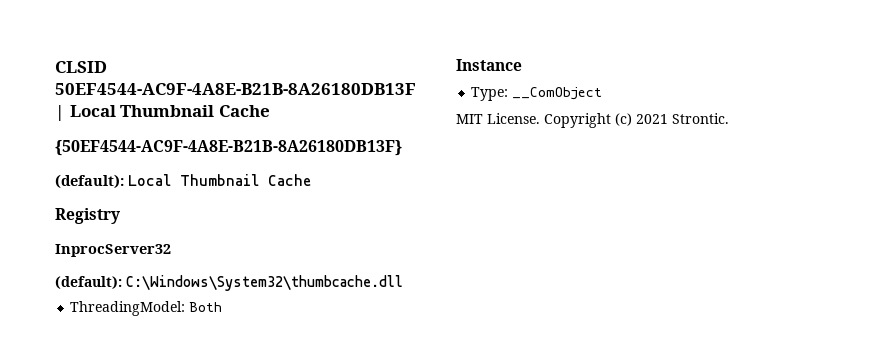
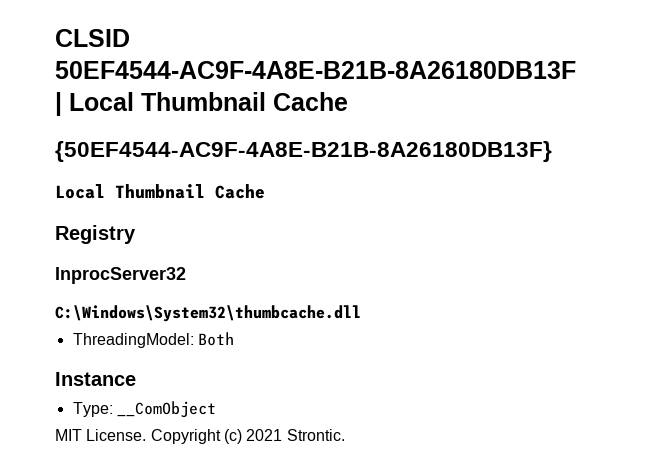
[55,174,124,189] (default): -> (552, 151) none
[55,276,122,289] (default): -> (186, 275) none

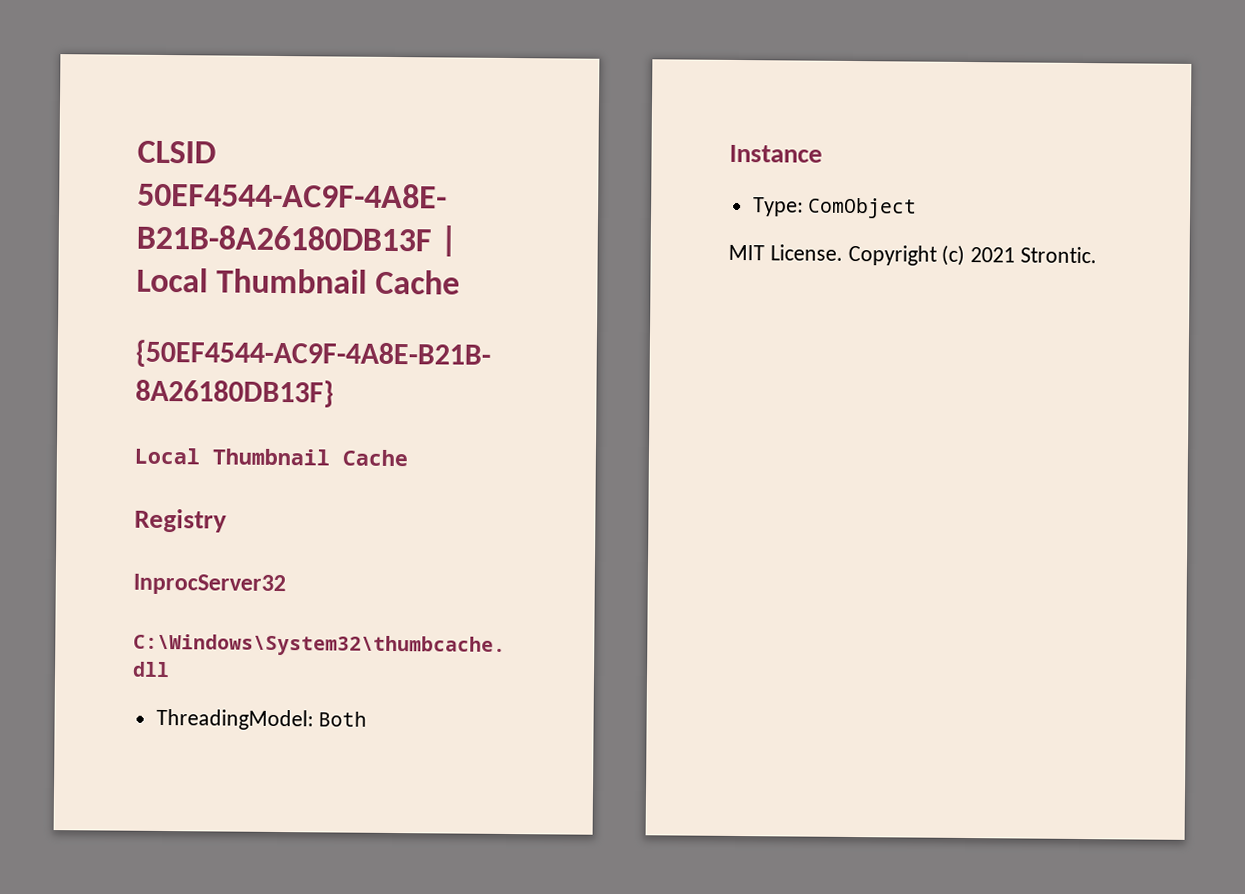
[116,401,216,418] __ComObject -> [808,197,918,219] ComObject

